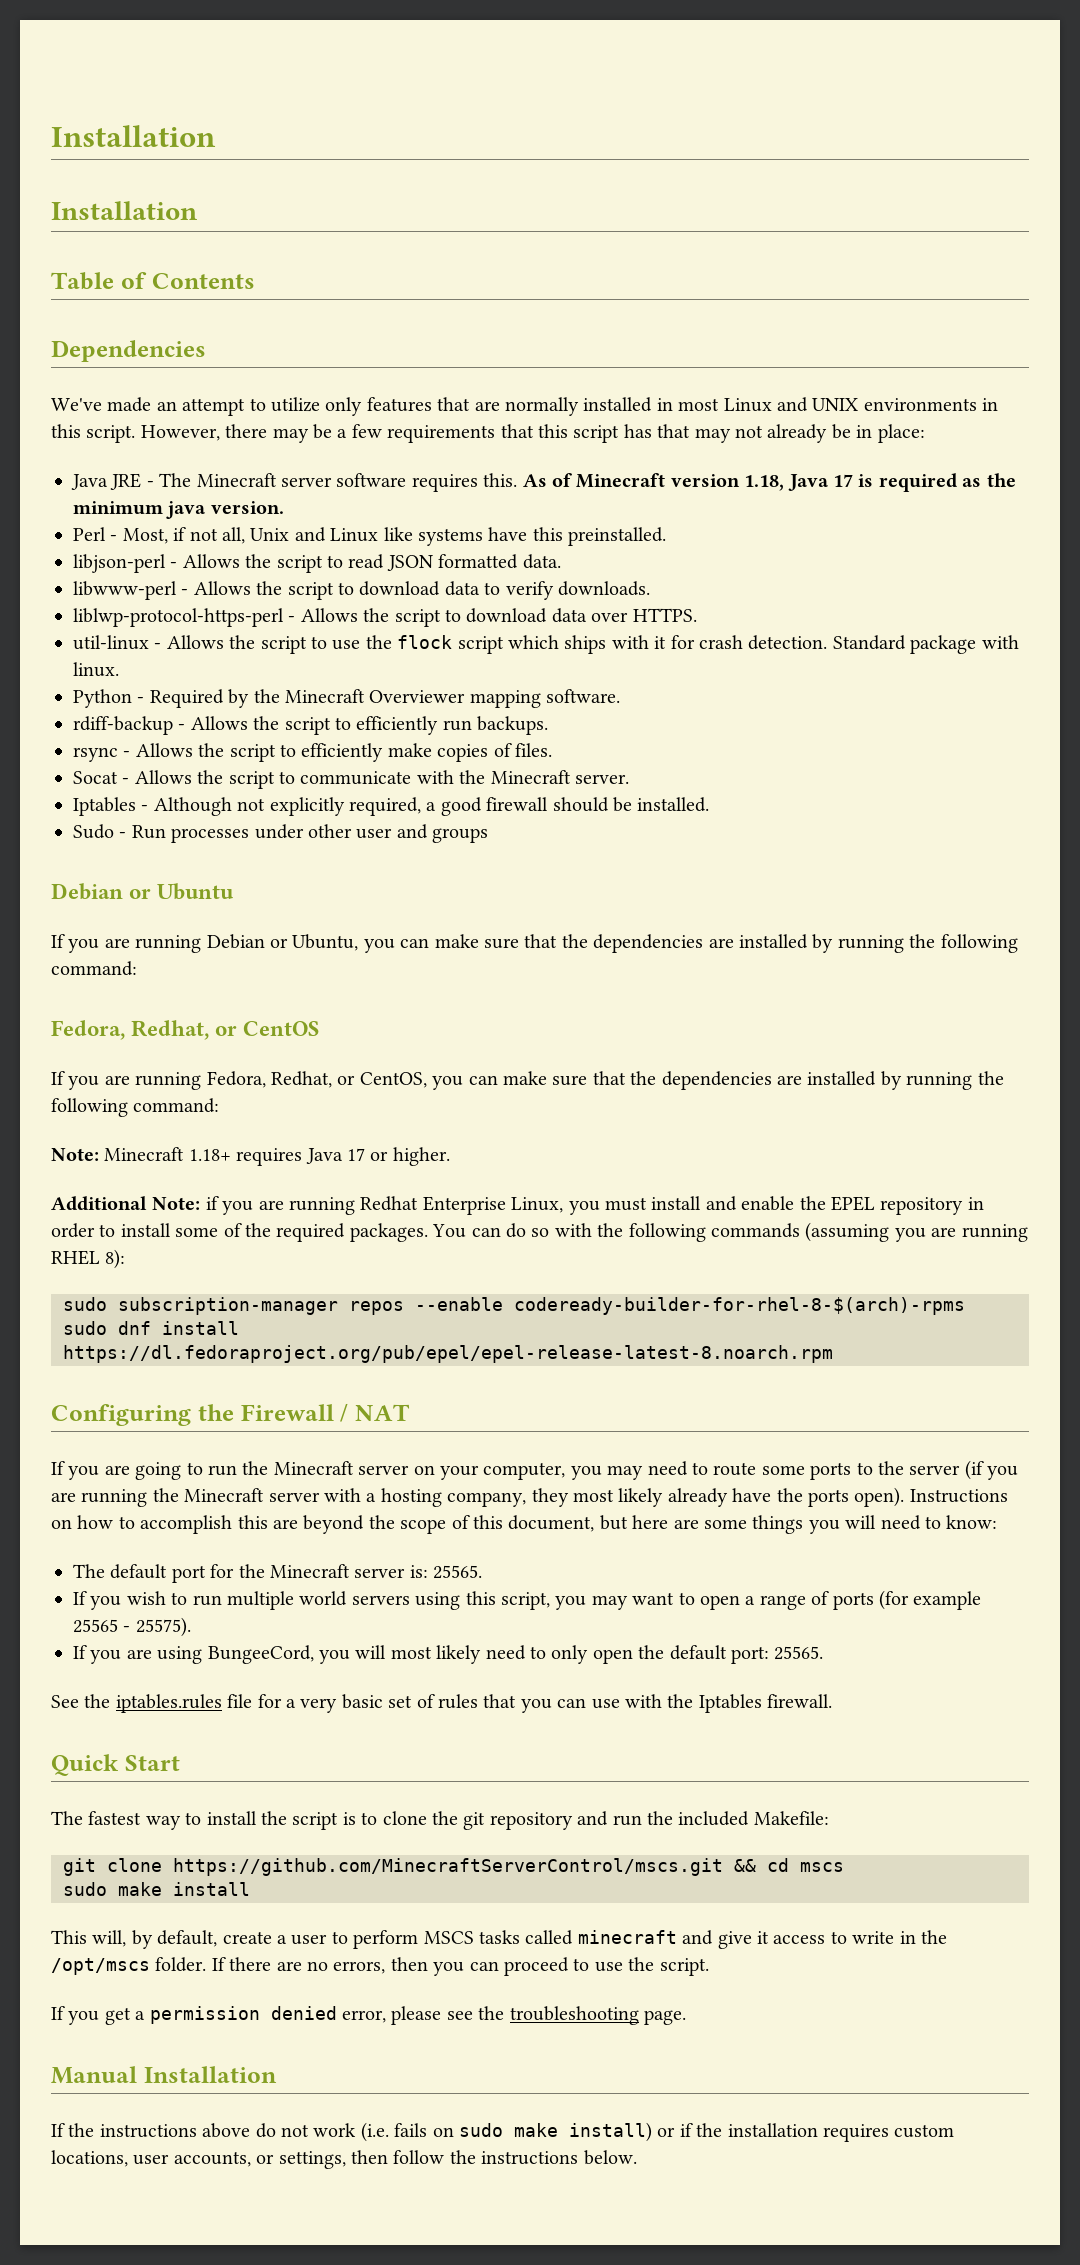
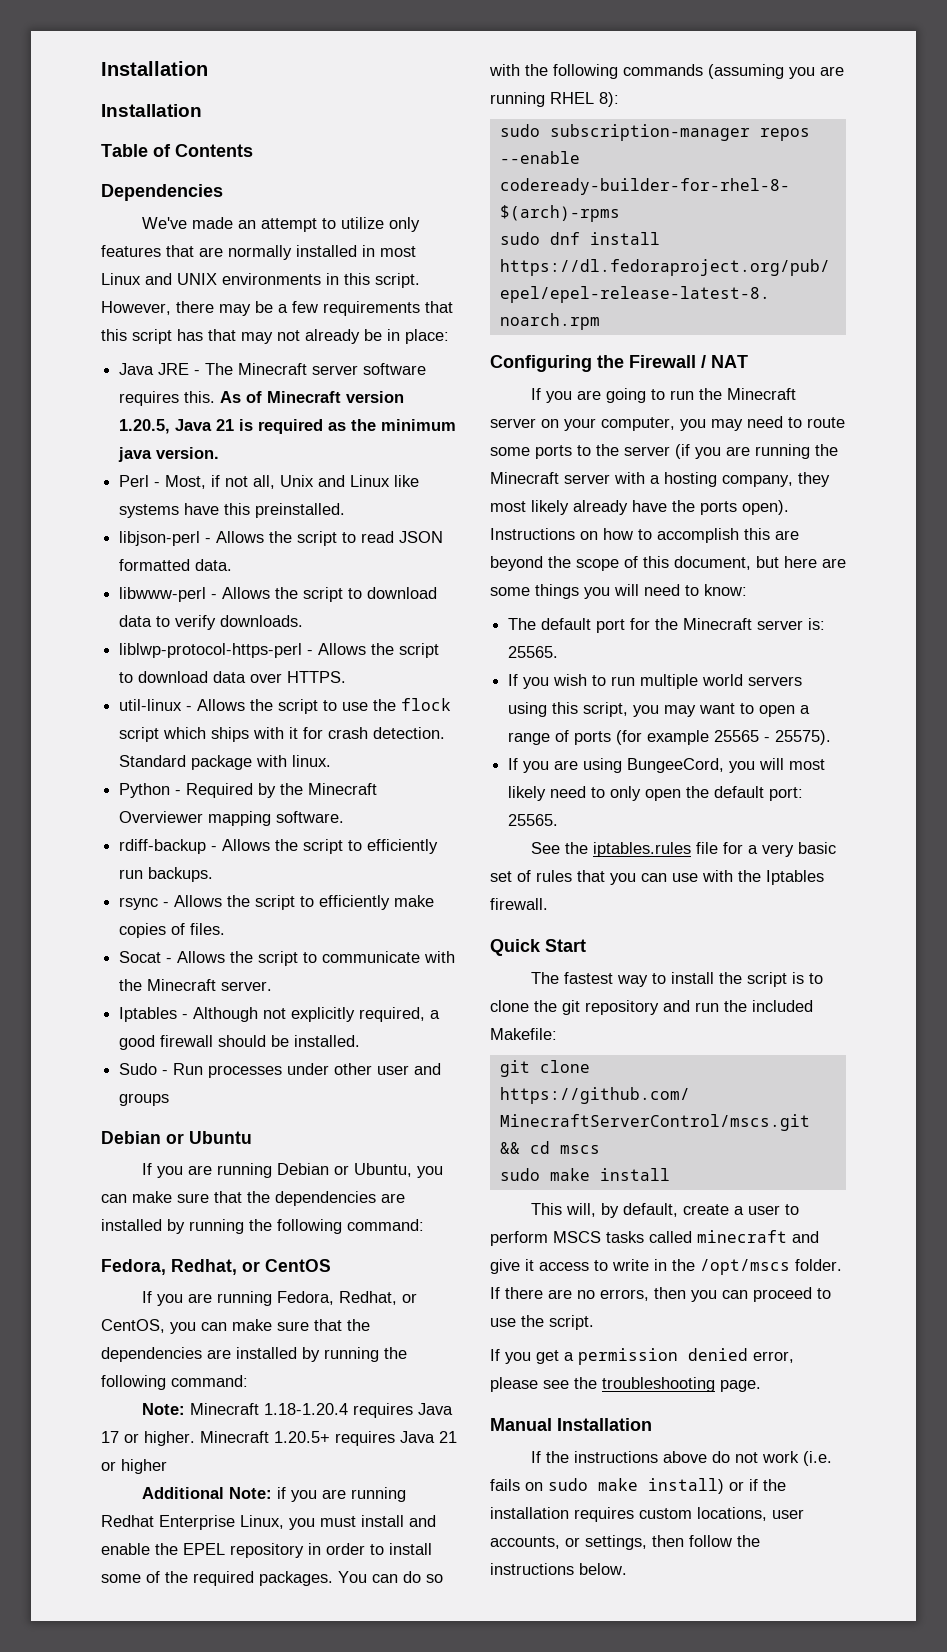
[744,474,853,491] 1.18, Java 17 -> [119,419,235,434] 1.20.5, Java 21
[188,1149,231,1161] 1.18+ -> [263,1403,348,1415] 1.18-1.20.4
(450, 1156) none -> [200,1431,457,1446] [101,1459,167,1474] Minecraft 1.20.5+ requires Java 21 or higher

